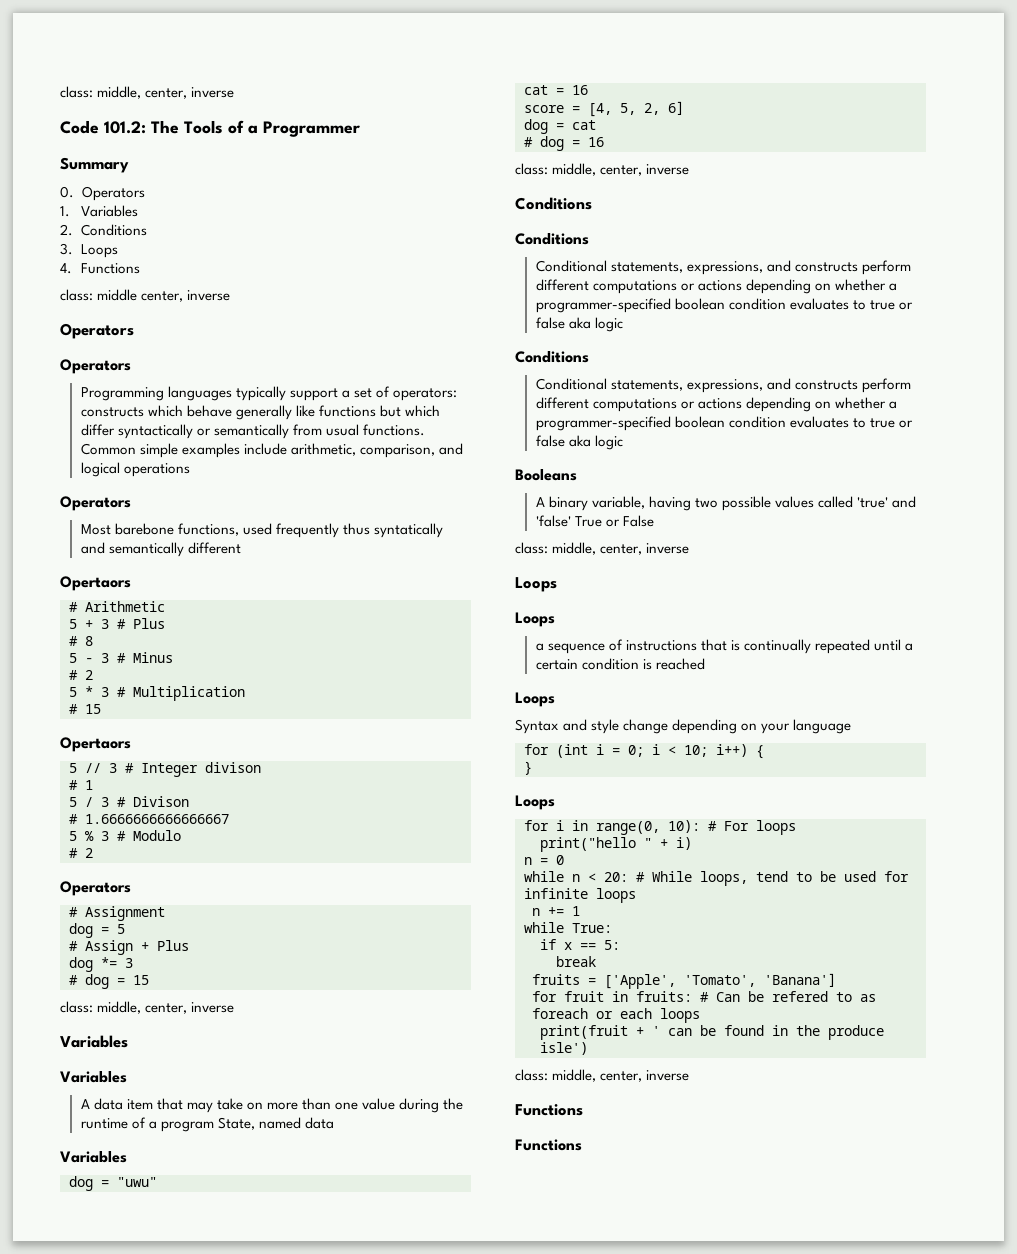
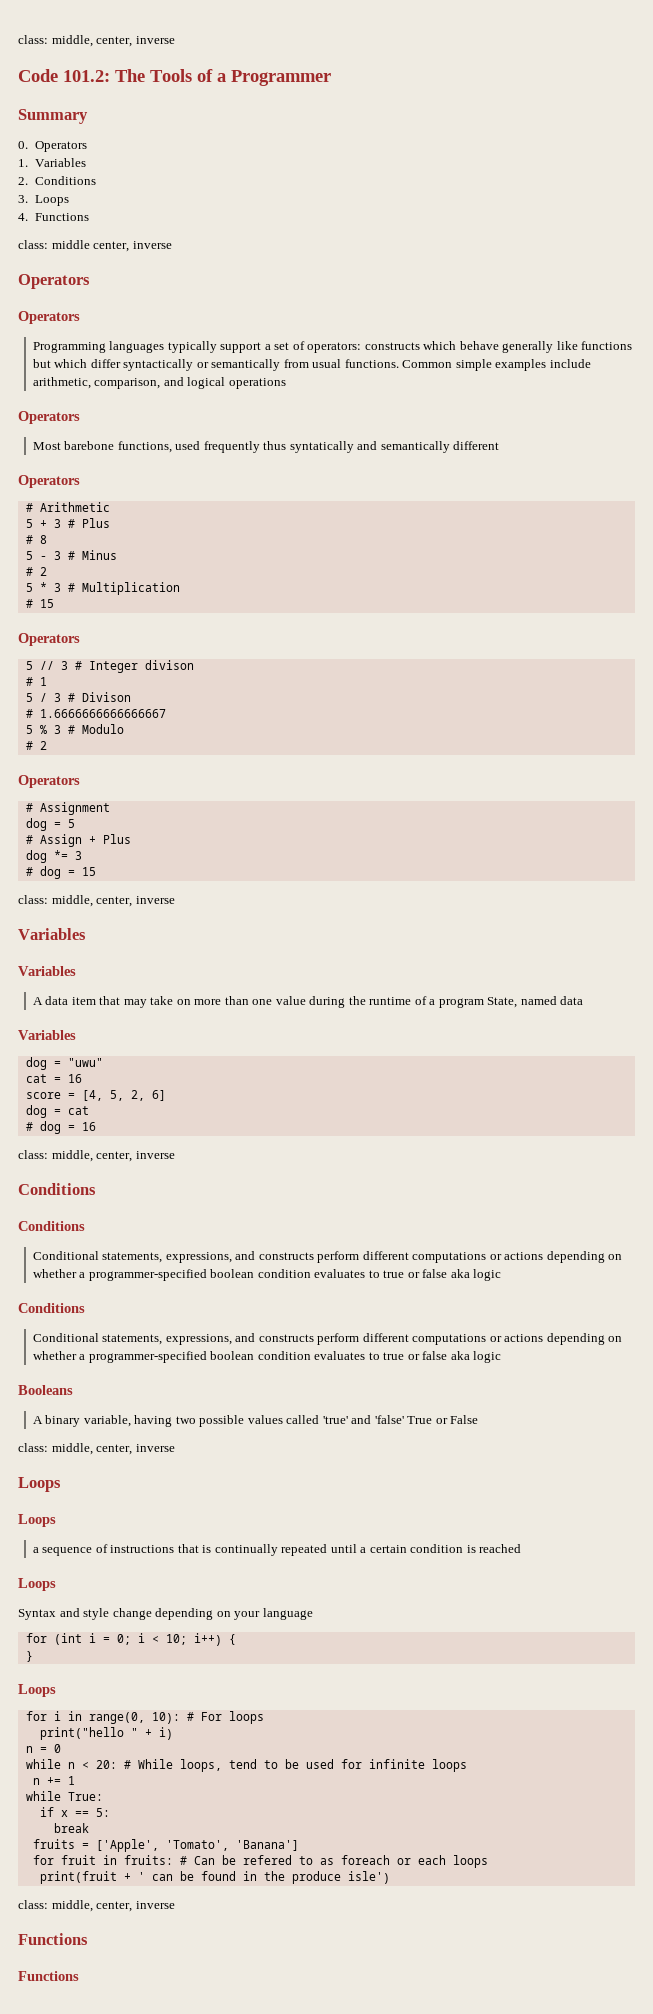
[60,576,131,591] Opertaors -> [18,475,80,488] Operators
[60,737,131,752] Opertaors -> [18,633,80,646] Operators

